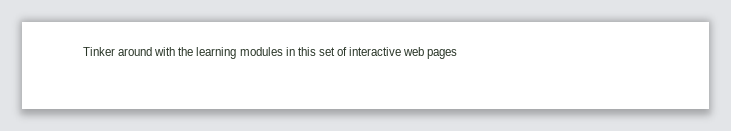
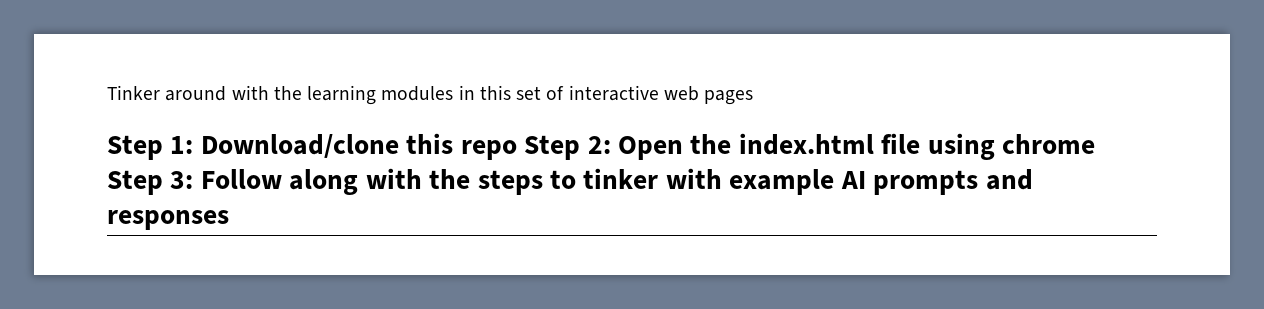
(458, 54) none -> [107,133,1096,160] [107,168,1033,195] [107,210,229,230] // Step 1: Download/clone this repo Step 2: Open the index.html file using chrome Step 3: Follow along with the steps to tinker with example AI prompts and responses

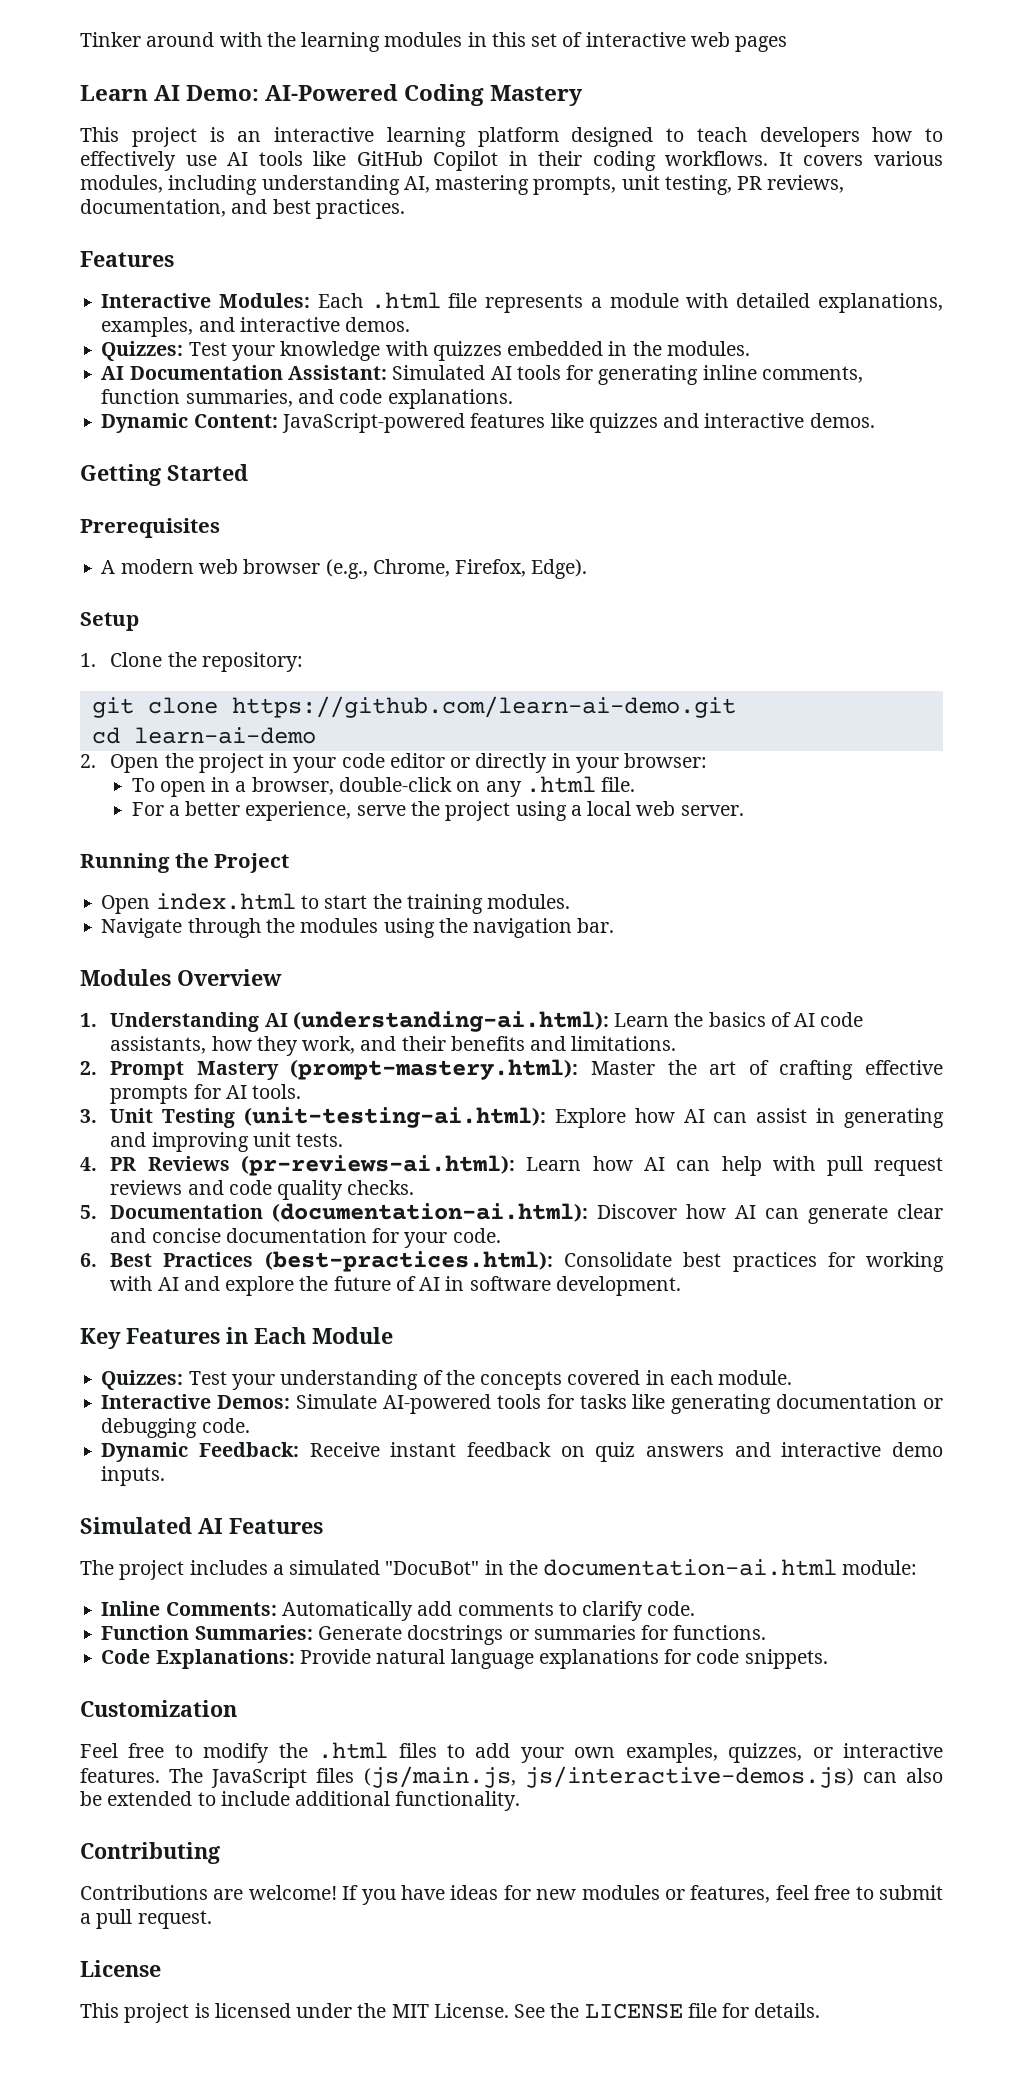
[107,133,1096,160] [107,168,1033,195] [107,210,229,230] Step 1: Download/clone this repo Step 2: Open the index.html file using chrome Step 3: Follow along with the steps to tinker with example AI prompts and responses -> [80,84,584,106] [80,127,943,147] [80,151,944,171] [80,175,845,195] [80,199,405,219] [80,251,174,267] [101,292,943,313] [101,317,411,337] [101,341,750,361] [101,365,863,385] [101,389,513,409] [101,413,875,433] [80,464,248,486] [80,518,220,538] [101,559,588,579] [80,612,139,631] [80,652,303,672] [91,696,736,718] [91,727,316,744] [80,753,708,773] [131,776,636,797] [131,801,744,821] [80,853,290,873] [101,893,571,914] [101,918,615,938] [80,969,282,986] [80,1011,864,1032] [110,1036,677,1056] [80,1059,943,1080] [110,1084,302,1104] [80,1107,945,1128] [110,1132,344,1152] [80,1155,943,1176] [110,1180,415,1200] [80,1203,944,1224] [110,1228,501,1248] [80,1251,944,1272] [110,1276,681,1296] [80,1327,393,1349] [101,1370,793,1390] [101,1394,944,1414] [101,1418,250,1438] [101,1442,943,1462] [101,1466,166,1486] [80,1517,323,1534] [80,1559,918,1580] [101,1601,696,1621] [101,1625,767,1645] [101,1649,828,1669] [80,1700,237,1717] [80,1742,944,1763] [80,1766,943,1788] [80,1791,521,1811] [80,1842,220,1864] [80,1885,943,1905] [80,1909,212,1929] [80,1960,161,1977] [80,2003,821,2023] Learn AI Demo: AI-Powered Coding Mastery // This project is an interactive learning platform designed to teach developers how to effectively use AI tools like GitHub Copilot in their coding workflows. It covers various modules, including understanding AI, mastering prompts, unit testing, PR reviews, documentation, and best practices. // Features // Interactive Modules: Each .html file represents a module with detailed explanations, examples, and interactive demos. // Quizzes: Test your knowledge with quizzes embedded in the modules. // AI Documentation Assistant: Simulated AI tools for generating inline comments, function summaries, and code explanations. // Dynamic Content: JavaScript-powered features like quizzes and interactive demos. // Getting Started // Prerequisites // A modern web browser (e.g., Chrome, Firefox, Edge). // Setup // 1. Clone the repository: // git clone https://github.com/learn-ai-demo.git // cd learn-ai-demo // 2. Open the project in your code editor or directly in your browser: // To open in a browser, double-click on any .html file. // For a better experience, serve the project using a local web server. // Running the Project // Open index.html to start the training modules. // Navigate through the modules using the navigation bar. // Modules Overview // 1. Understanding AI (understanding-ai.html): Learn the basics of AI code assistants, how they work, and their benefits and limitations. // 2. Prompt Mastery (prompt-mastery.html): Master the art of crafting effective prompts for AI tools. // 3. Unit Testing (unit-testing-ai.html): Explore how AI can assist in generating and improving unit tests. // 4. PR Reviews (pr-reviews-ai.html): Learn how AI can help with pull request reviews and code quality checks. // 5. Documentation (documentation-ai.html): Discover how AI can generate clear and concise documentation for your code. // 6. Best Practices (best-practices.html): Consolidate best practices for working with AI and explore the future of AI in software development. // Key Features in Each Module // Quizzes: Test your understanding of the concepts covered in each module. // Interactive Demos: Simulate AI-powered tools for tasks like generating documentation or debugging code. // Dynamic Feedback: Receive instant feedback on quiz answers and interactive demo inputs. // Simulated AI Features // The project includes a simulated "DocuBot" in the documentation-ai.html module: // Inline Comments: Automatically add comments to clarify code. // Function Summaries: Generate docstrings or summaries for functions. // Code Explanations: Provide natural language explanations for code snippets. // Customization // Feel free to modify the .html files to add your own examples, quizzes, or interactive features. The JavaScript files (js/main.js, js/interactive-demos.js) can also be extended to include additional functionality. // Contributing // Contributions are welcome! If you have ideas for new modules or features, feel free to submit a pull request. // License // This project is licensed under the MIT License. See the LICENSE file for details.

